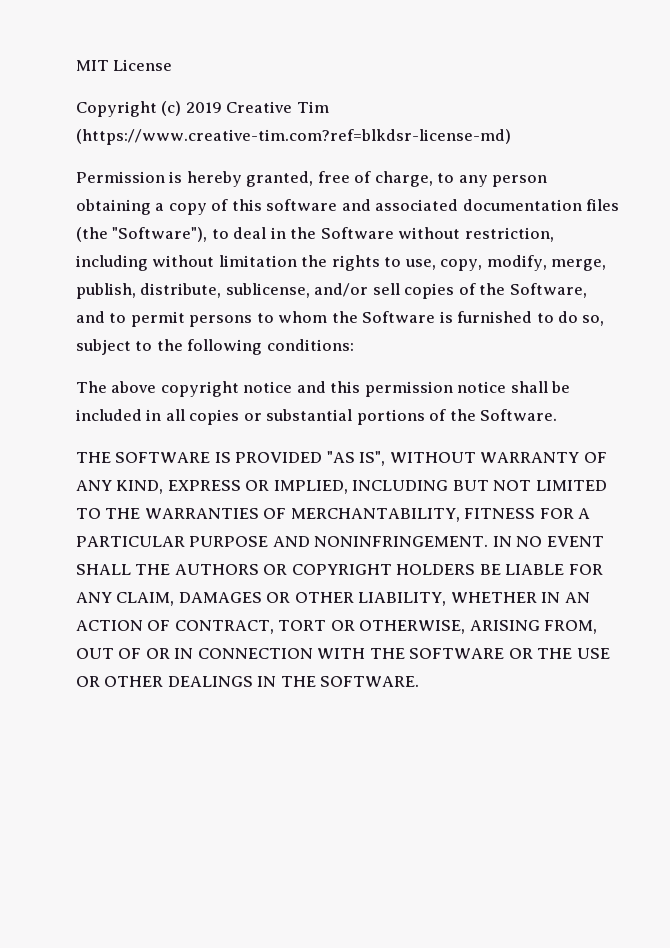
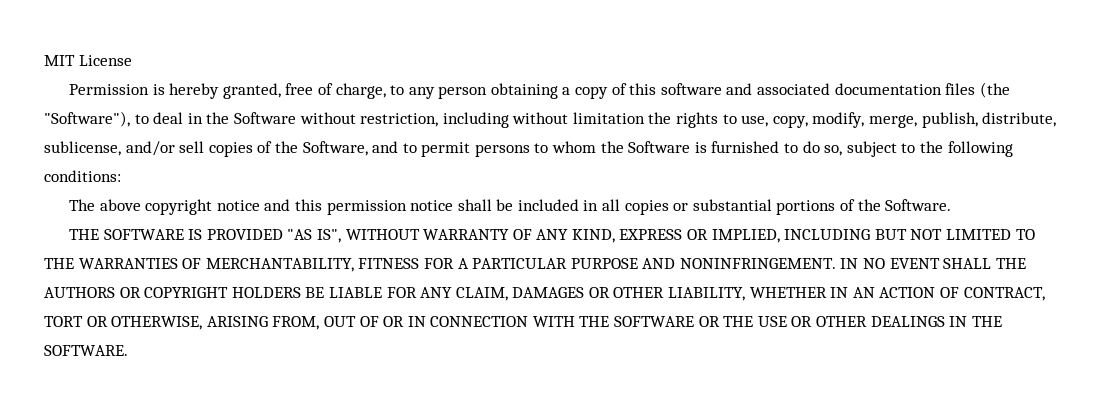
[76,101,329,117] [76,129,511,145] // Copyright (c) 2019 Creative Tim (https://www.creative-tim.com?ref=blkdsr-license-md) -> (132, 60) none

